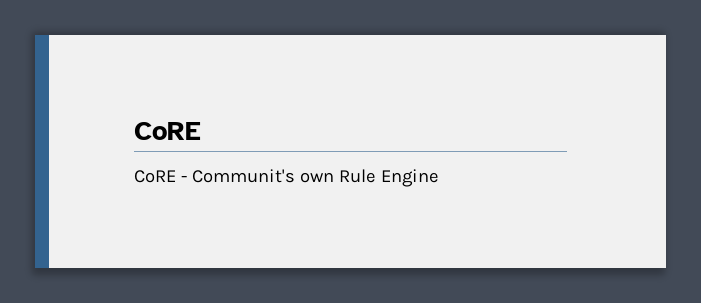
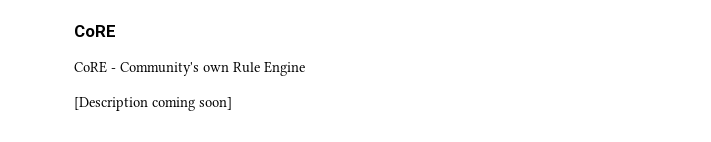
[191,169,295,183] Communit's -> [120,62,199,76] Community's
(439, 178) none -> [74,97,232,111] // [Description coming soon]

